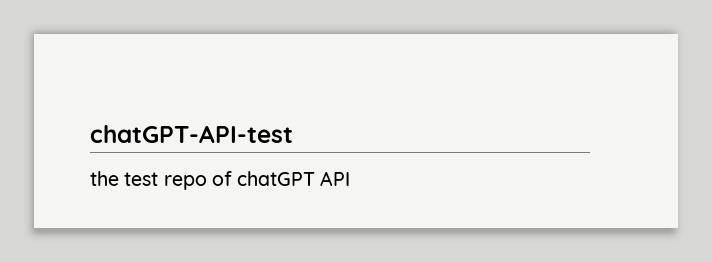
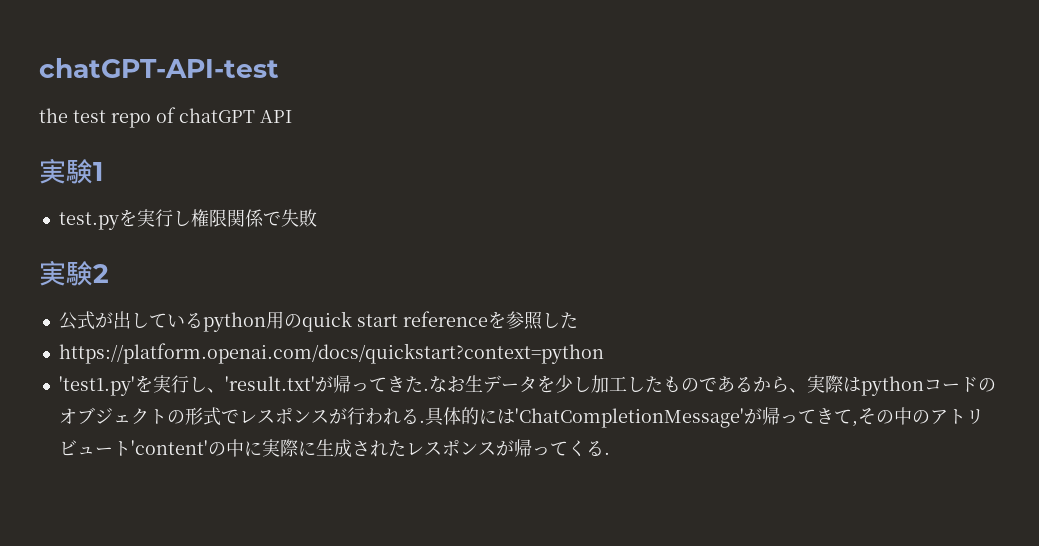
(351, 178) none -> [39,158,103,184] [58,209,317,230] [39,260,109,286] [58,311,578,332] [58,343,604,364] [58,375,996,396] [58,407,984,428] [58,439,610,457] // 実験1 // test.pyを実行し権限関係で失敗 // 実験2 // 公式が出しているpython用のquick start referenceを参照した // https://platform.openai.com/docs/quickstart?context=python // 'test1.py'を実行し、'result.txt'が帰ってきた.なお生データを少し加工したものであるから、実際はpythonコードのオブジェクトの形式でレスポンスが行われる.具体的には'ChatCompletionMessage'が帰ってきて,その中のアトリビュート'content'の中に実際に生成されたレスポンスが帰ってくる.

